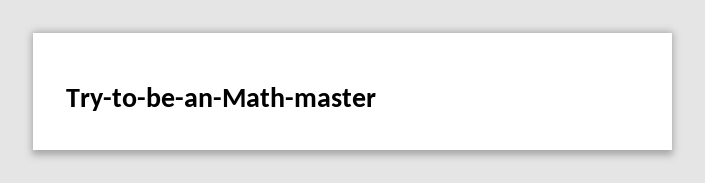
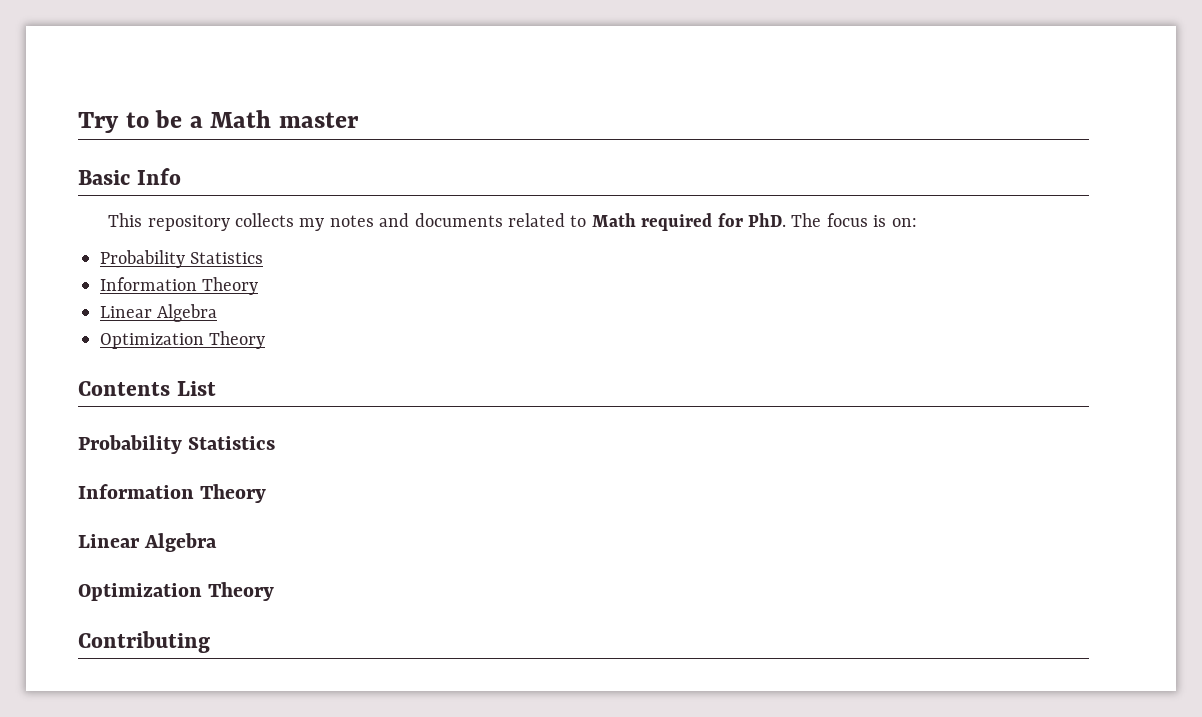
[66,87,376,111] Try-to-be-an-Math-master -> [78,110,359,133] [78,168,181,185] [108,213,917,231] [100,250,264,268] [100,277,259,295] [100,304,218,322] [100,331,266,349] [78,381,216,396] [78,435,276,454] [78,484,267,503] [78,533,218,552] [78,582,275,601] [78,631,210,653] Try to be a Math master // Basic Info // This repository collects my notes and documents related to Math required for PhD. The focus is on: // Probability Statistics // Information Theory // Linear Algebra // Optimization Theory // Contents List // Probability Statistics // Information Theory // Linear Algebra // Optimization Theory // Contributing

